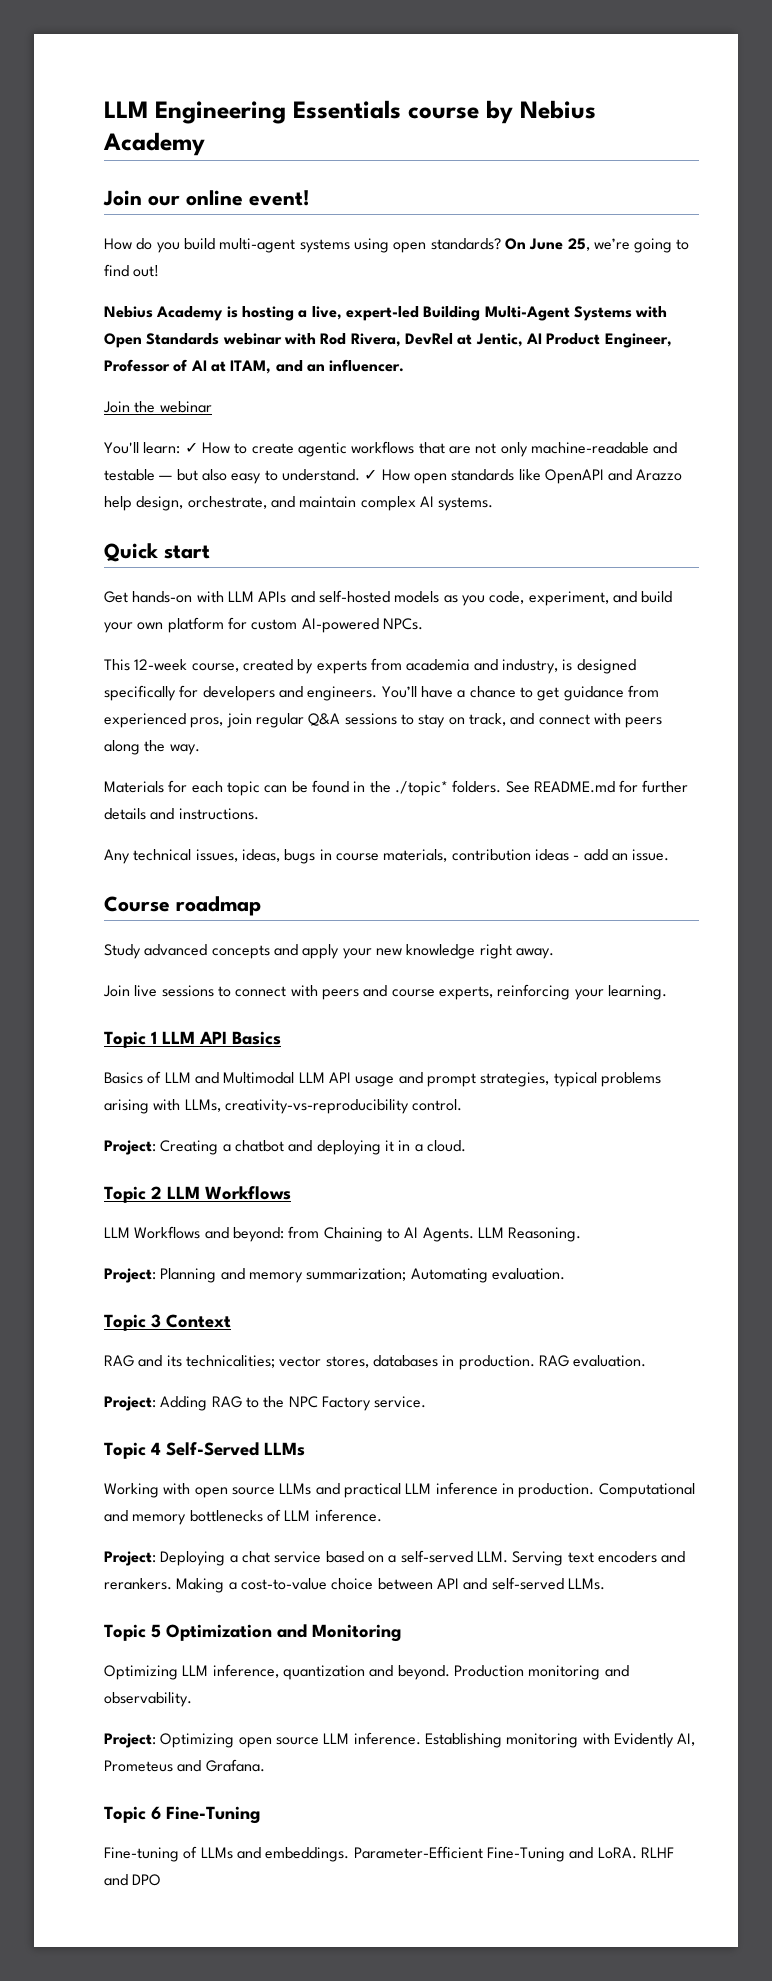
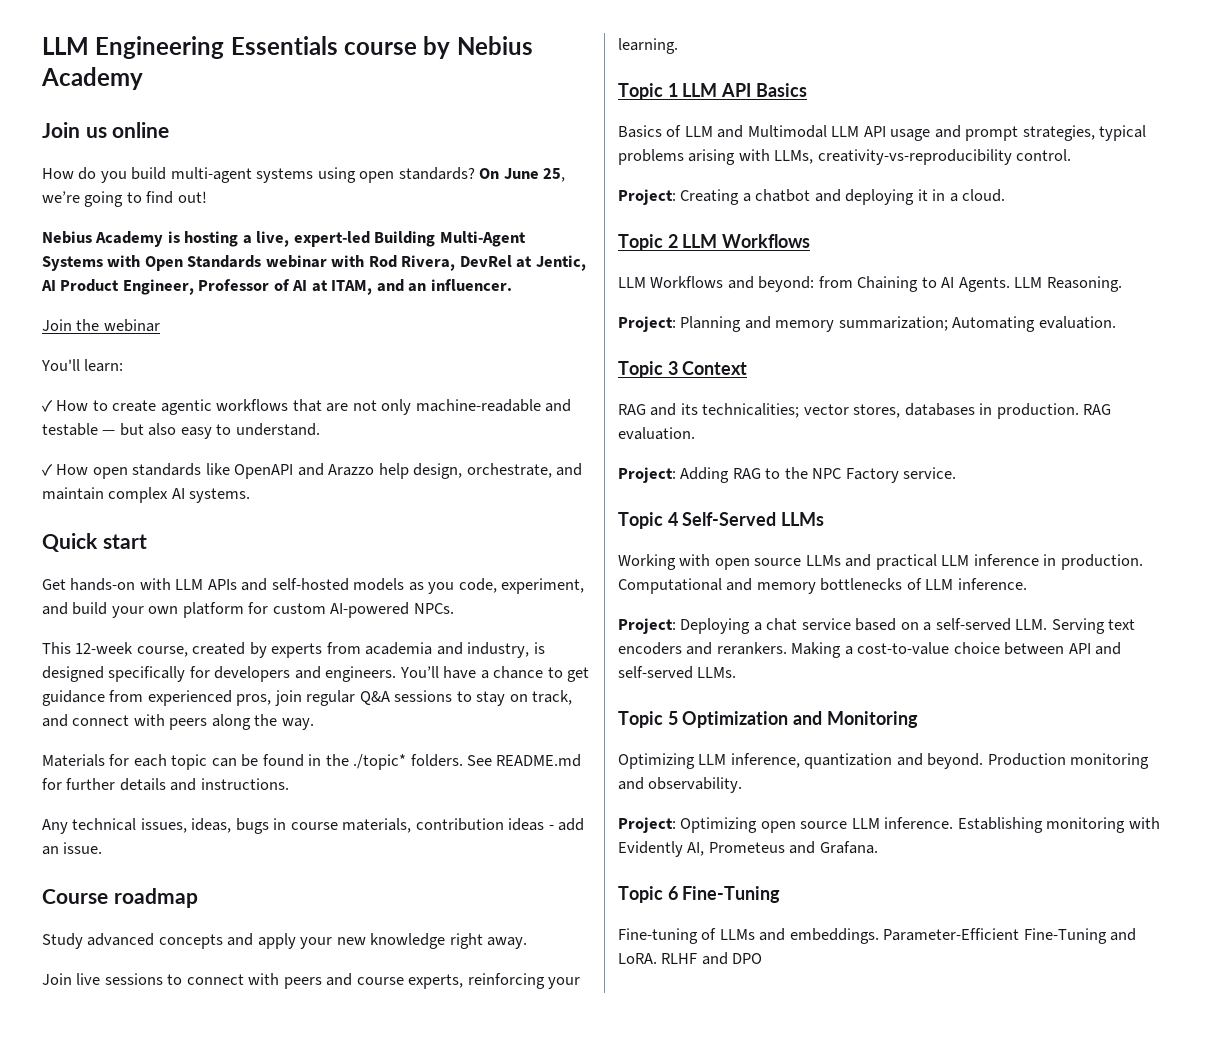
[148,195,180,206] our -> [85,127,107,138] us
[249,190,310,206] event! -> (170, 130) none
(181, 448) none -> (124, 365) //
(360, 475) none -> (320, 429) //

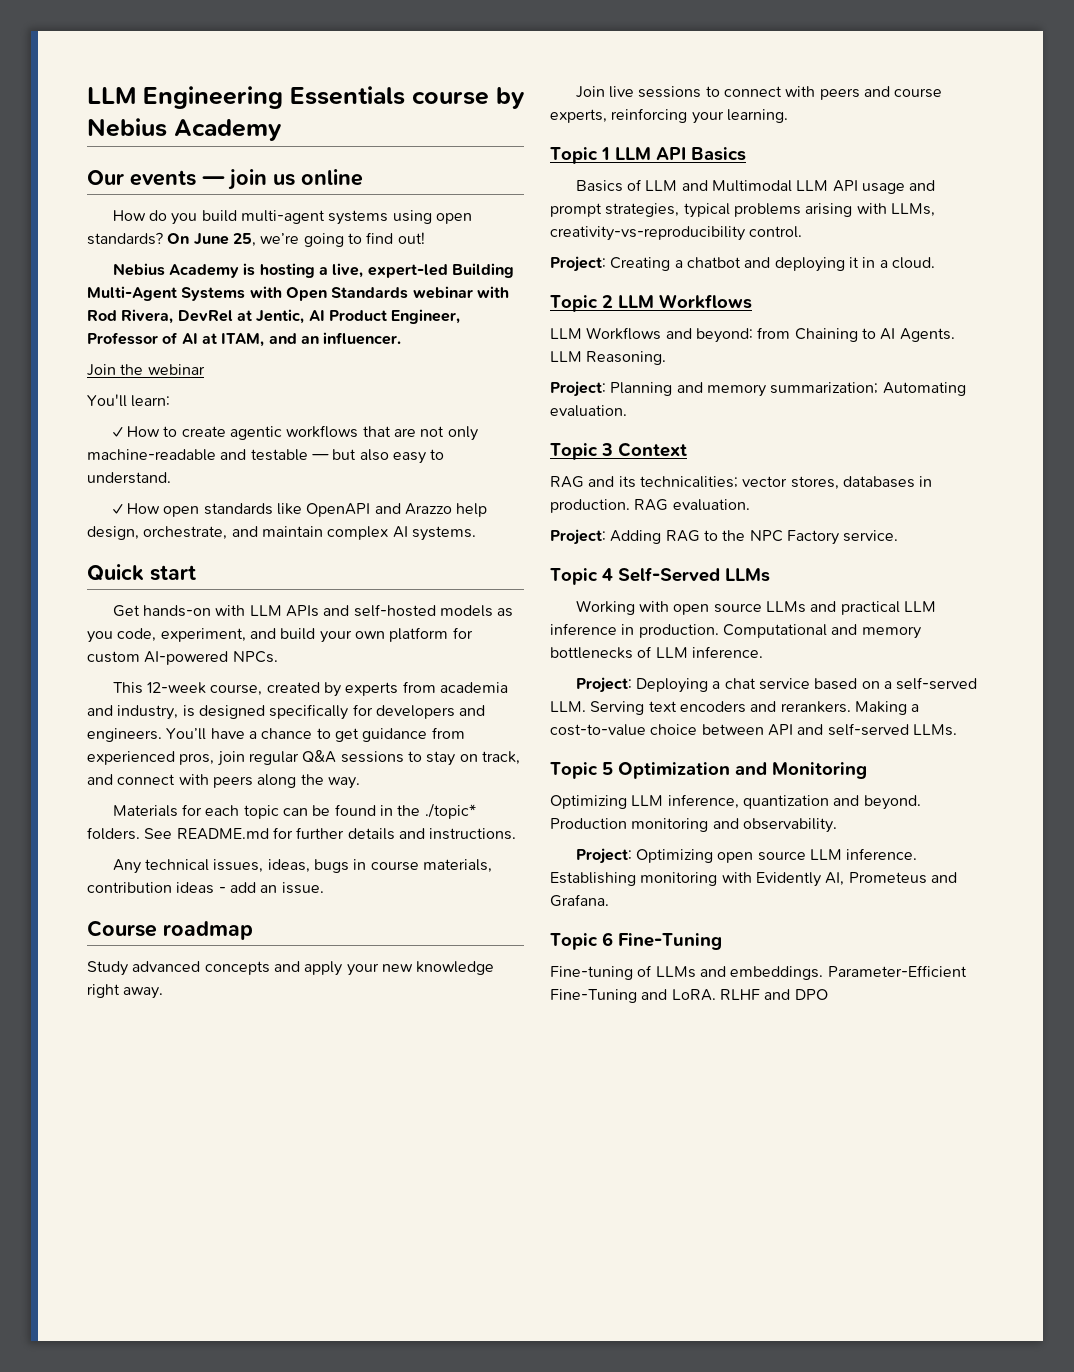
[42,122,80,138] Join -> [87,169,267,190] Our events — join

